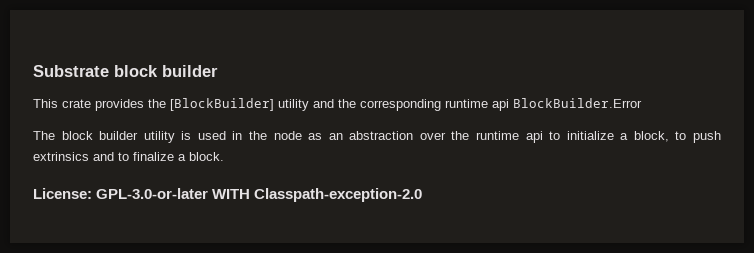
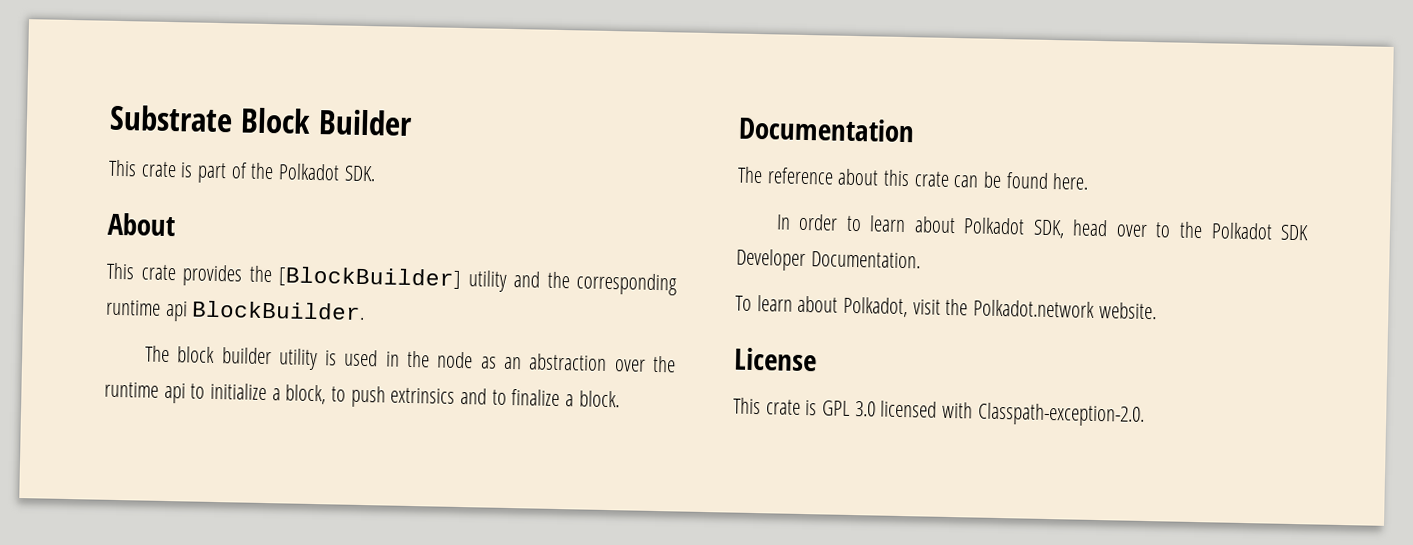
[114,65,218,77] block builder -> [239,107,413,136] [108,159,376,184] [107,212,176,237] Block Builder // This crate is part of the Polkadot SDK. // About
[513,98,642,108] BlockBuilder.Error -> [191,300,366,321] BlockBuilder.
[33,188,423,202] License: GPL-3.0-or-later WITH Classpath-exception-2.0 -> [738,116,915,143] [737,166,1090,190] [775,213,1309,241] [736,248,921,272] [735,295,1157,320] [734,347,817,372] [733,397,1145,427] Documentation // The reference about this crate can be found here. // In order to learn about Polkadot SDK, head over to the Polkadot SDK Developer Documentation. // To learn about Polkadot, visit the Polkadot.network website. // License // This crate is GPL 3.0 licensed with Classpath-exception-2.0.

